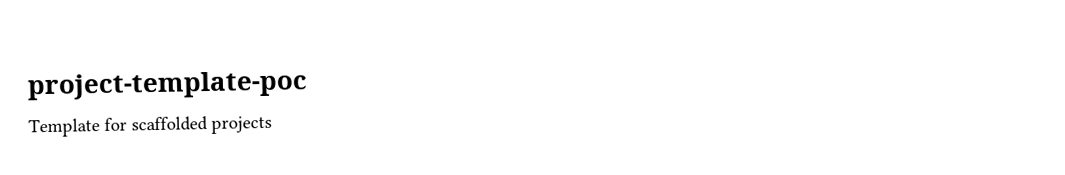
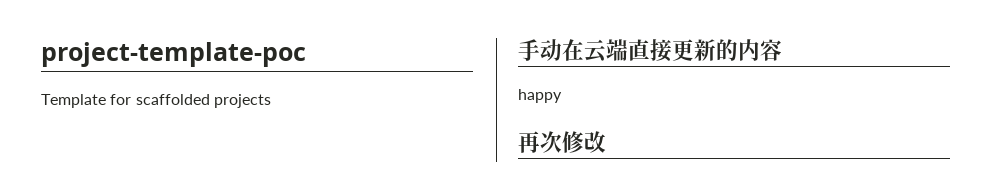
(272, 124) none -> [518,39,782,63] [518,89,562,103] [518,131,606,153] // 手动在云端直接更新的内容 // happy // 再次修改

